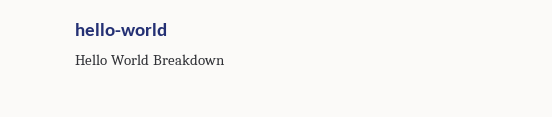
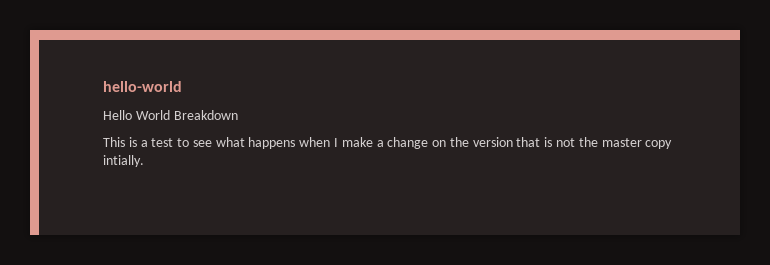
(225, 59) none -> [103,137,673,149] [103,155,144,167] // This is a test to see what happens when I make a change on the version that is not the master copy intially.

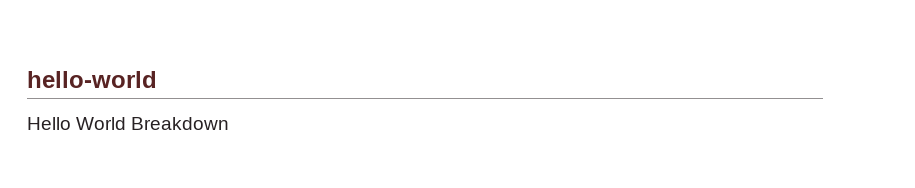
[103,137,673,149] [103,155,144,167] // This is a test to see what happens when I make a change on the version that is not the master copy intially. -> (230, 123) none

